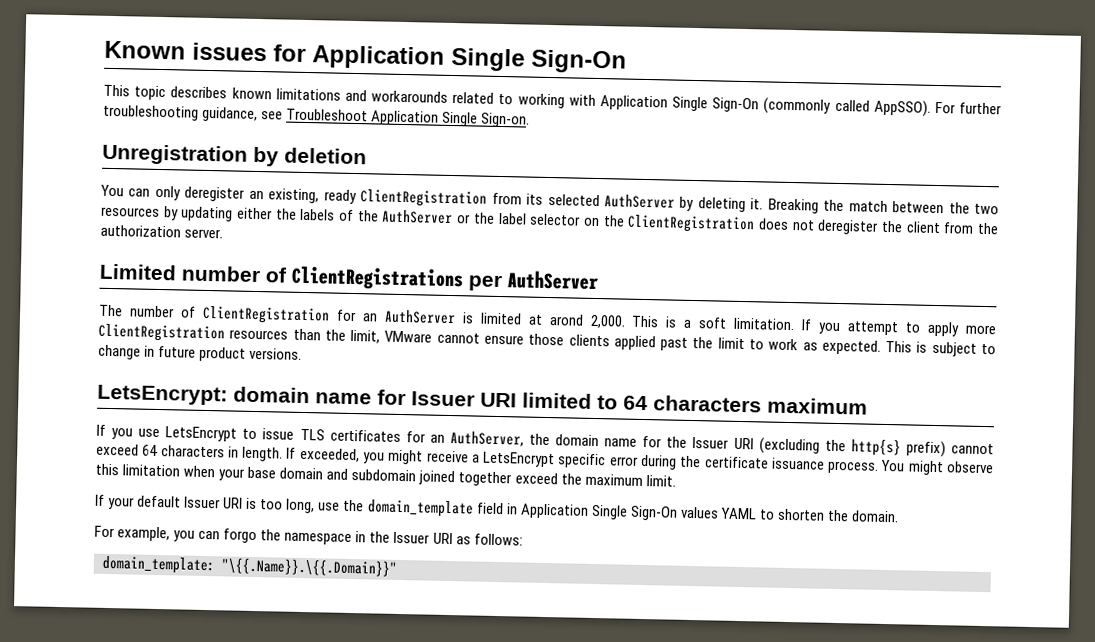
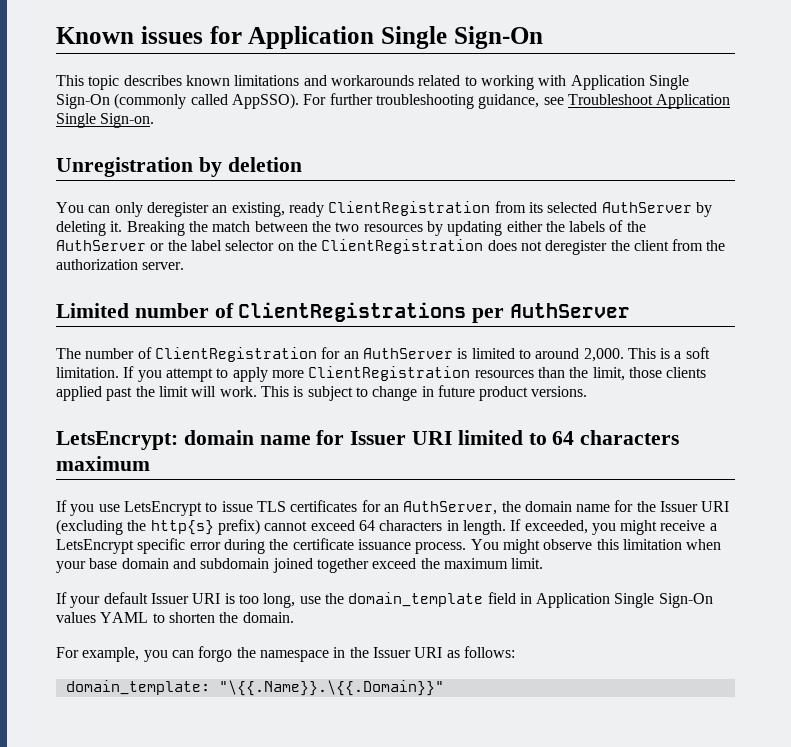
[527,314,584,326] at arond -> [518,348,580,359] to around
[384,330,524,345] VMware cannot ensure -> (625, 374) none
[749,338,881,355] to work as expected. -> [191,386,257,397] will work.

